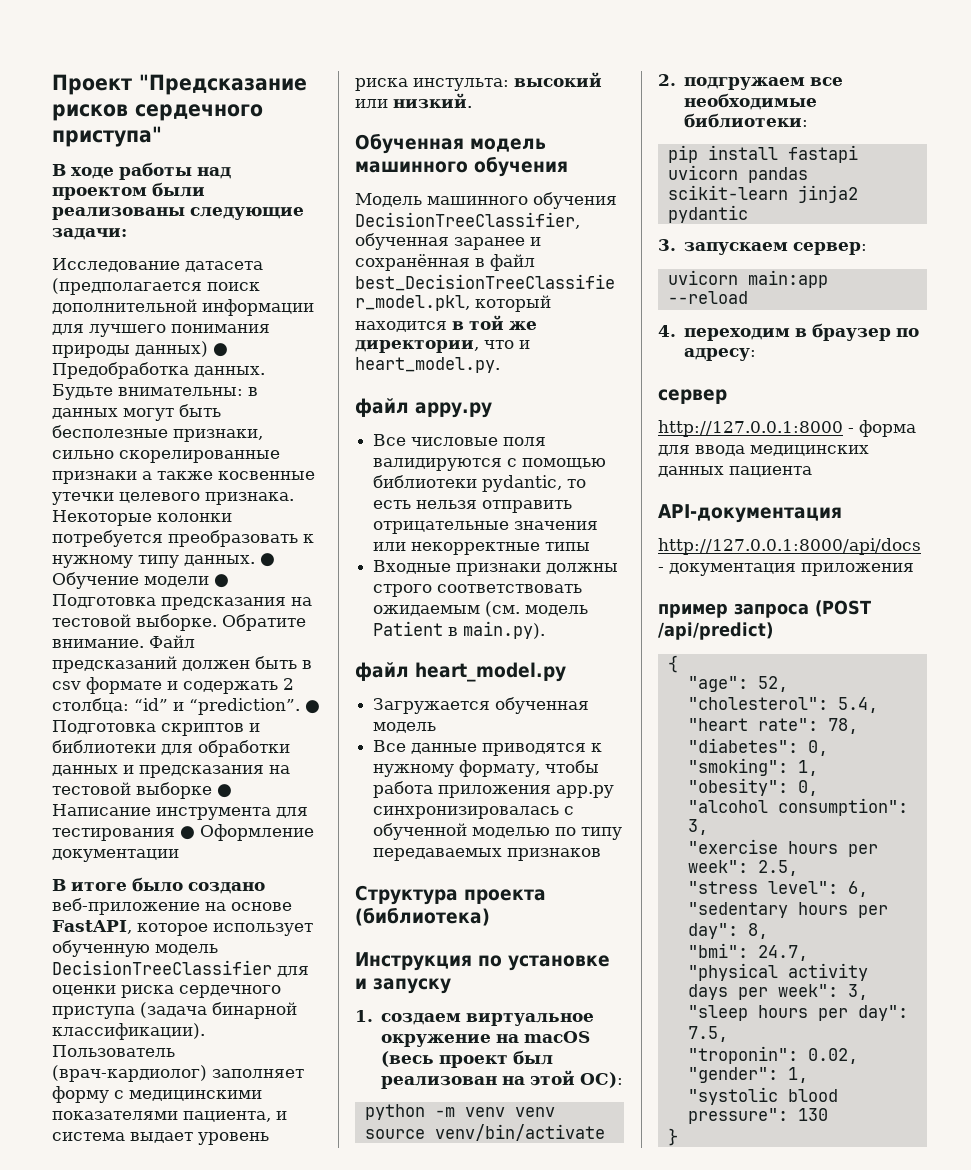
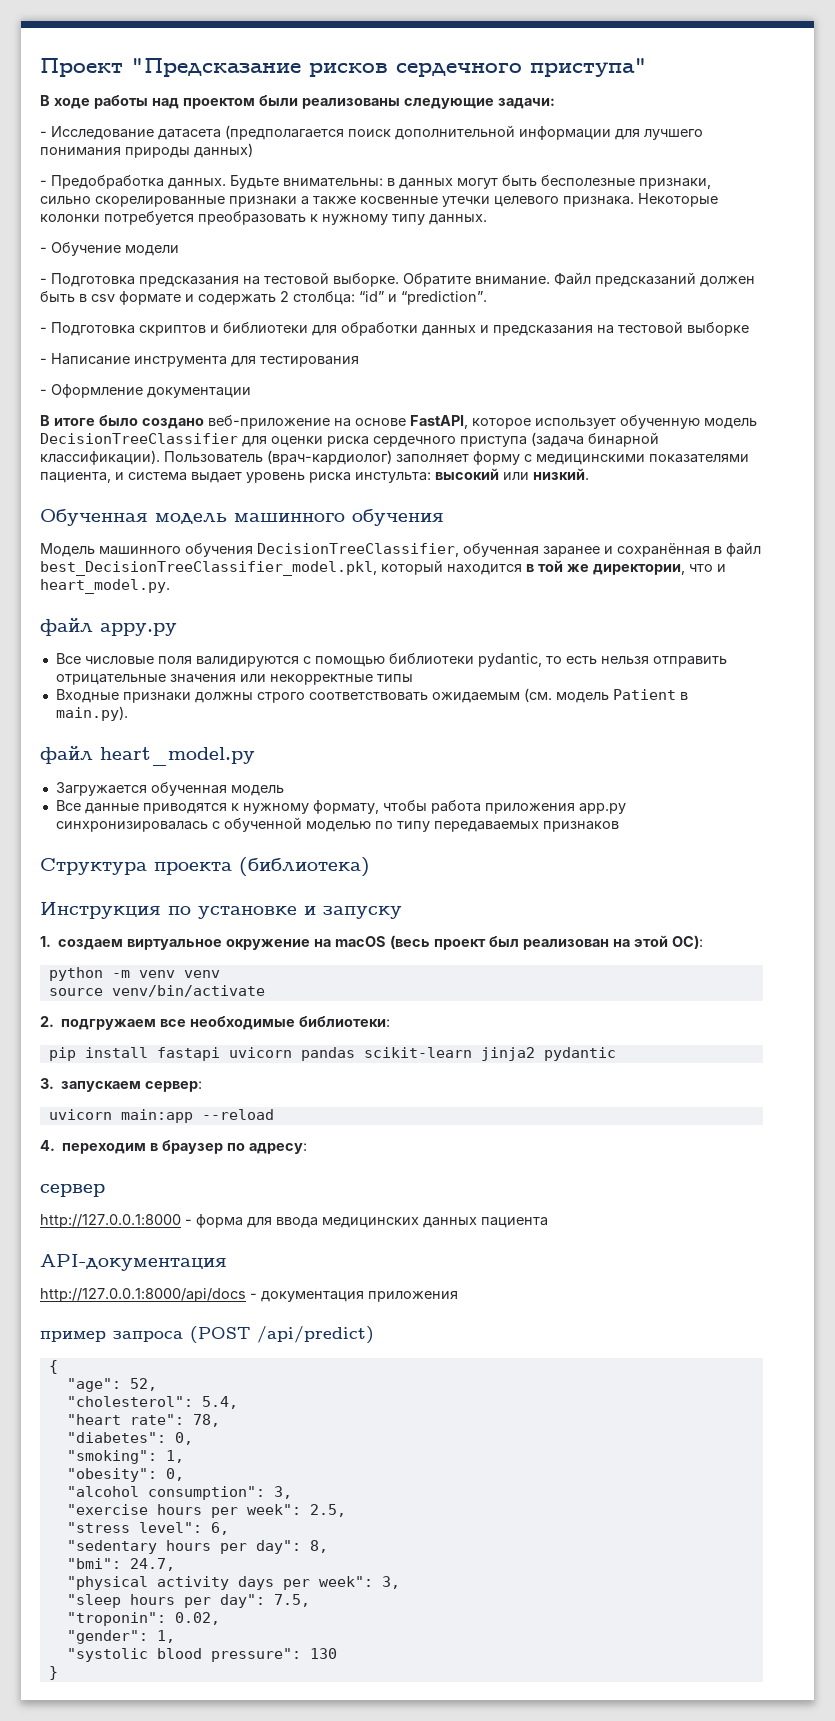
(127, 233) none -> [40,131,47,137] -
[213,343,228,357] ● -> [40,180,47,186] // -
[260,553,275,567] ● -> [40,247,47,253] // -
[214,574,229,588] ● -> [40,278,47,284] // -
[305,700,320,714] ● -> [40,327,47,333] // -
[217,784,232,798] ● -> [40,358,47,364] // -
[180,826,195,840] ● -> [40,389,47,395] // -

